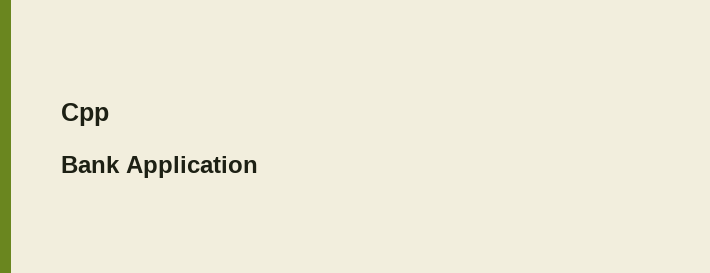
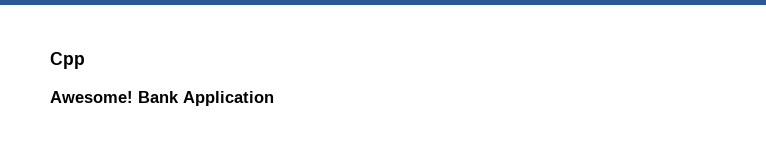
(109, 114) none -> [50,91,133,103] Awesome!

